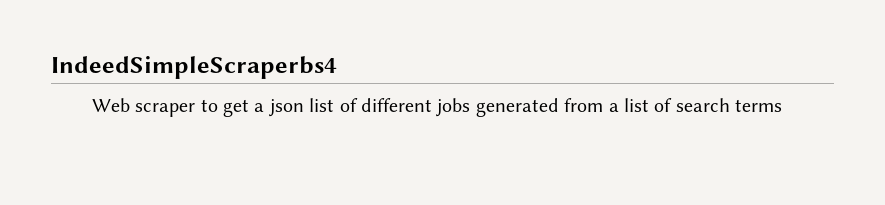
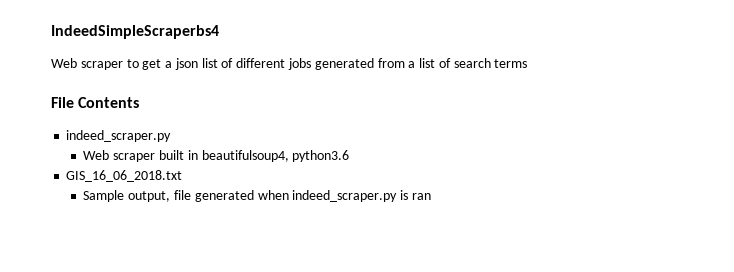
(783, 105) none -> [51,97,140,108] [66,130,172,142] [83,150,350,162] [66,170,183,182] [83,190,431,202] // File Contents // indeed_scraper.py // Web scraper built in beautifulsoup4, python3.6 // GIS_16_06_2018.txt // Sample output, file generated when indeed_scraper.py is ran

